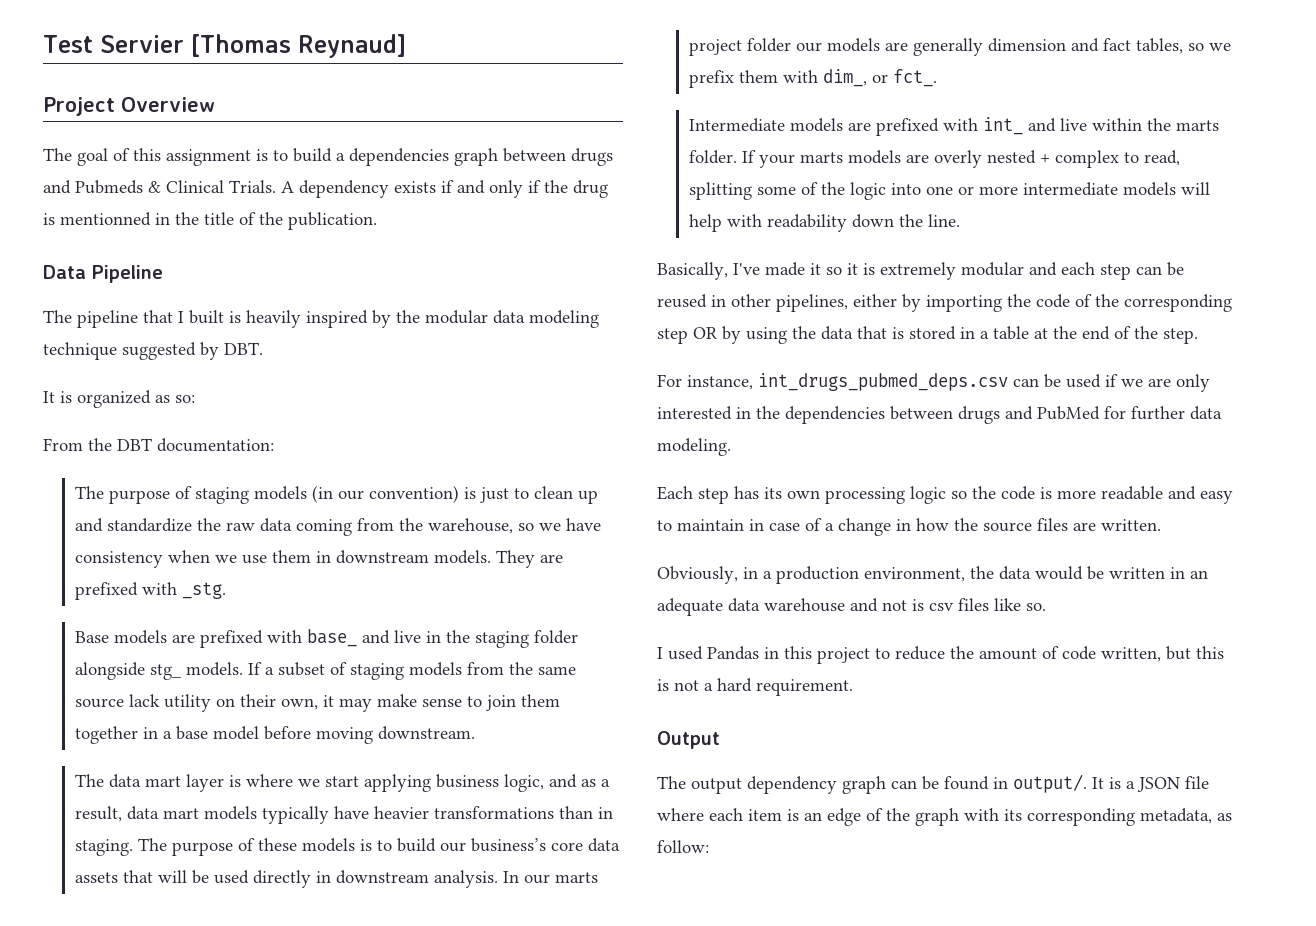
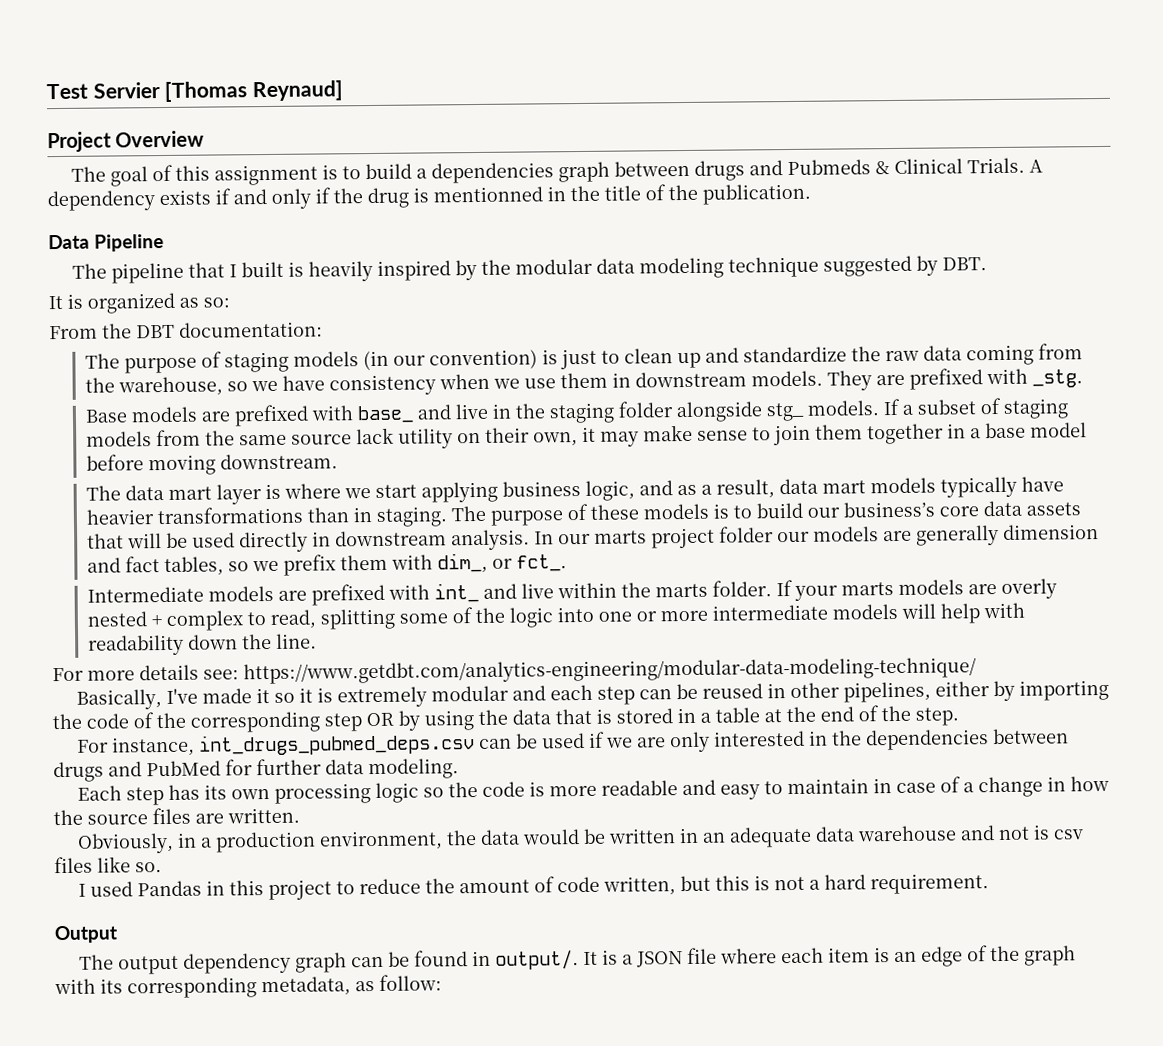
(961, 220) none -> [52,657,977,685] // For more details see: https://www.getdbt.com/analytics-engineering/modular-data-modeling-technique/

